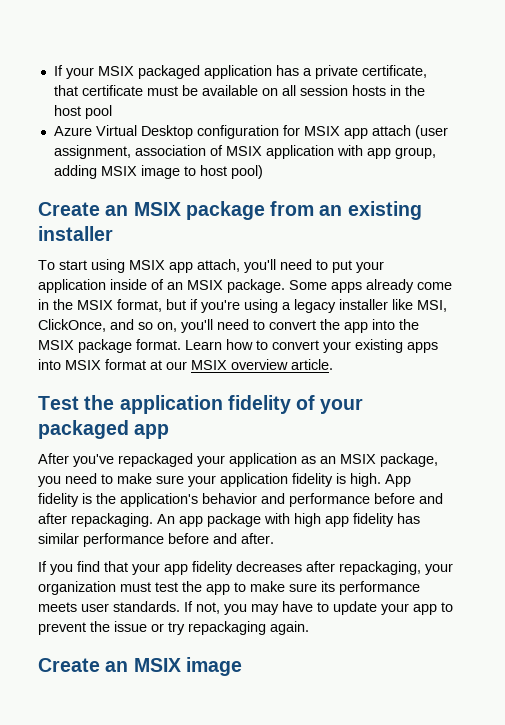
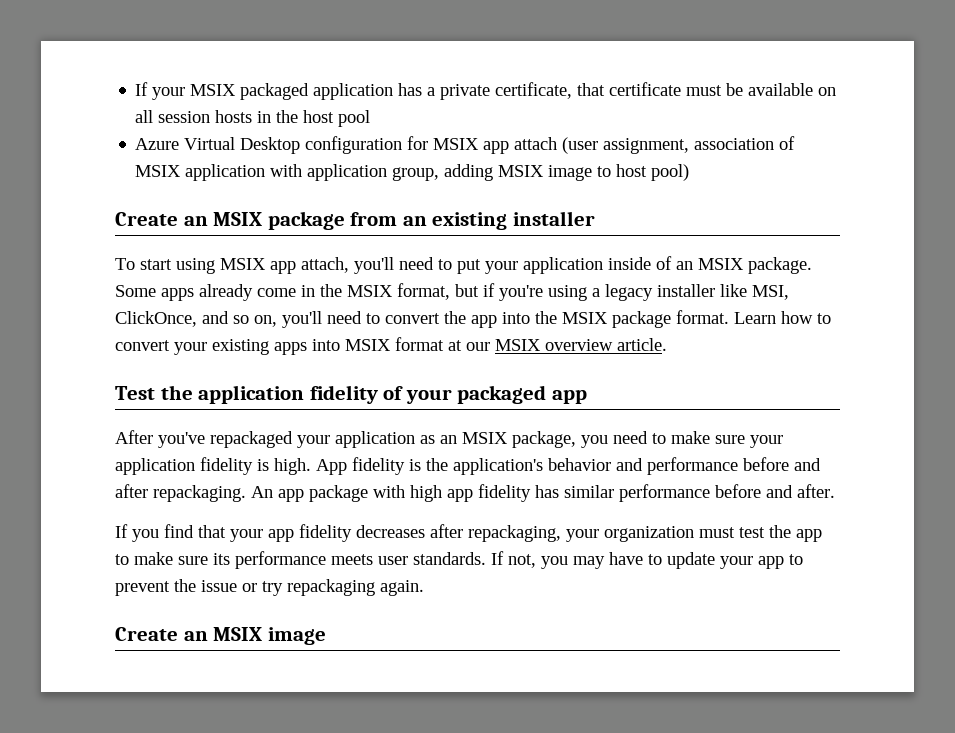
[366,148,391,159] app -> [307,164,388,181] application

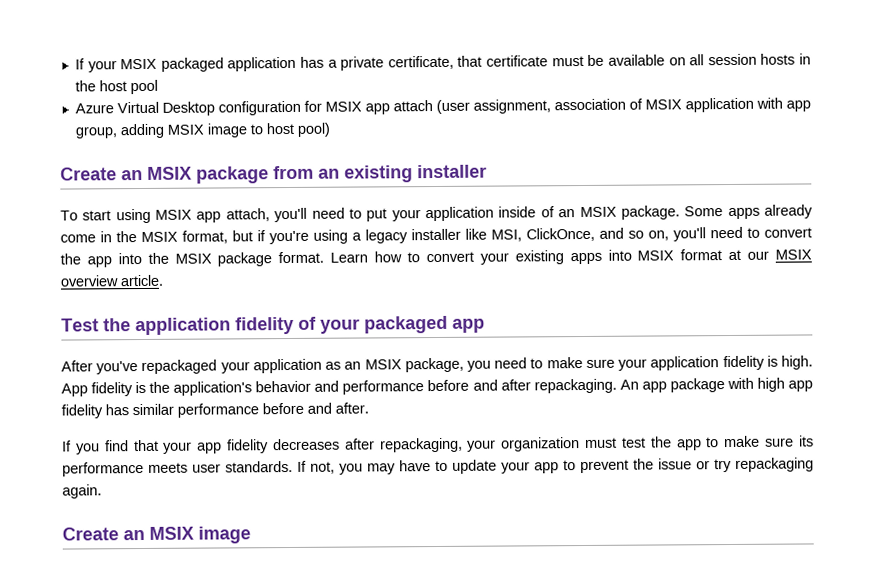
[307,164,388,181] application -> [786,100,811,112] app

